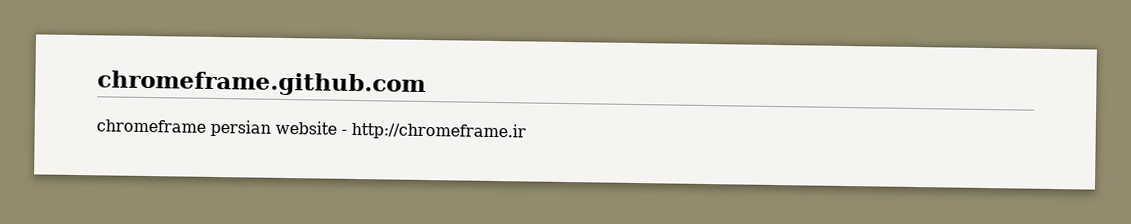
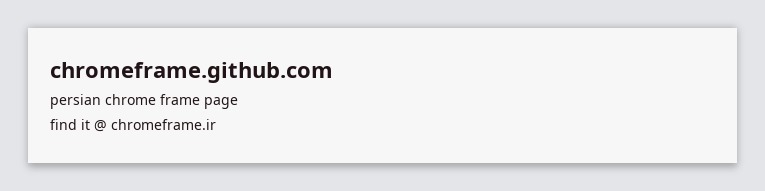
[96,119,526,141] chromeframe persian website - http://chromeframe.ir -> [50,94,238,109] [50,119,216,132] persian chrome frame page // find it @ chromeframe.ir

